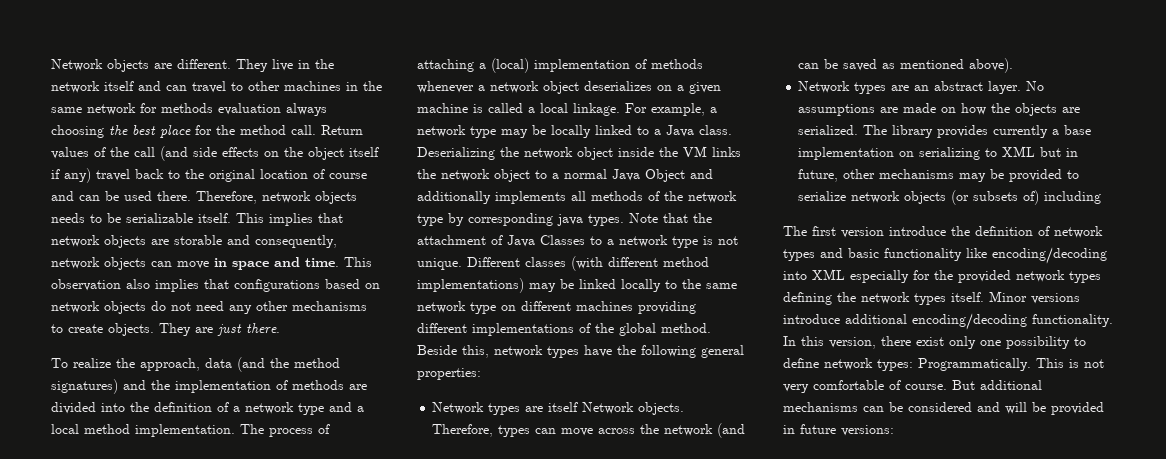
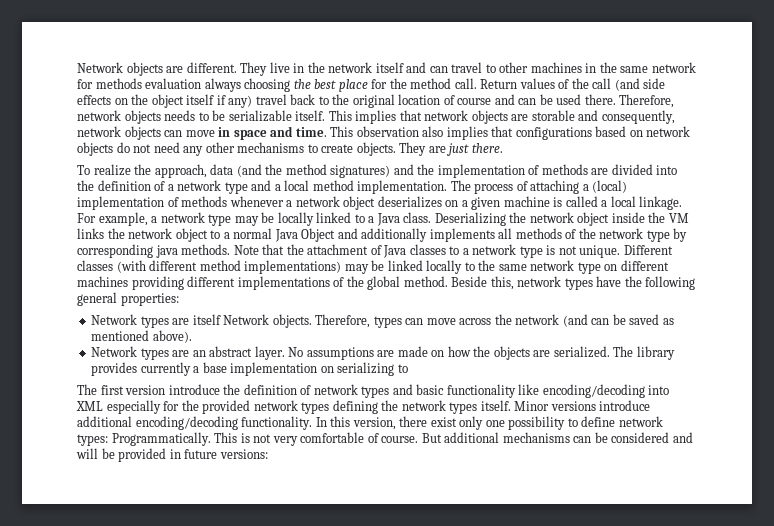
[588,214,624,226] types. -> [181,244,231,255] methods.
[540,235,585,245] Classes -> [409,244,446,255] classes
[1002,146,1079,157] [798,169,1080,182] [798,190,1102,205] XML but in future, other mechanisms may be provided to serialize network objects (or subsets of) including -> (408, 368) none

